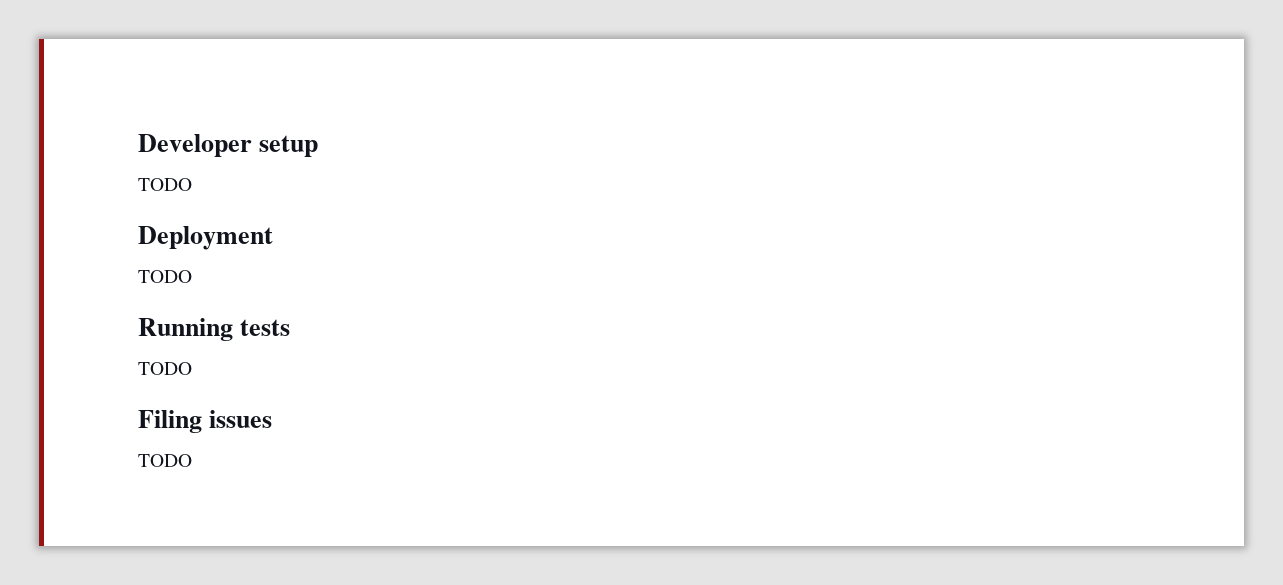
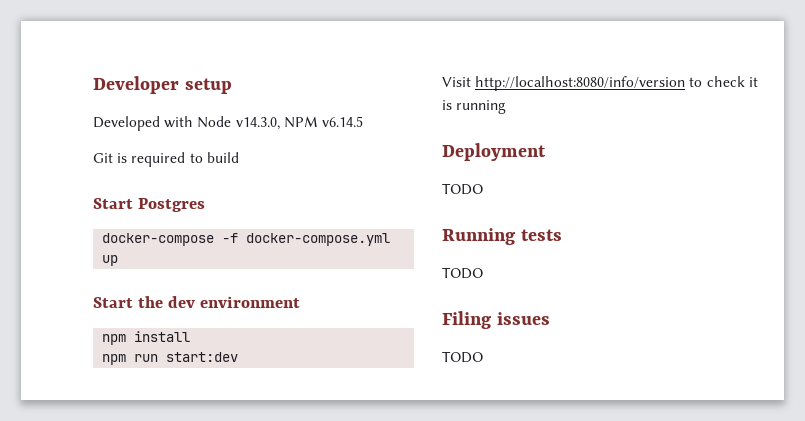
[138,178,192,191] TODO -> [93,116,363,131] [93,152,239,167] [93,198,206,212] [102,233,391,246] [102,255,119,266] [93,296,301,308] [102,331,191,345] [102,352,239,365] [442,76,758,91] [442,100,507,114] Developed with Node v14.3.0, NPM v6.14.5 // Git is required to build // Start Postgres // docker-compose -f docker-compose.yml up // Start the dev environment // npm install // npm run start:dev // Visit http://localhost:8080/info/version to check it is running

